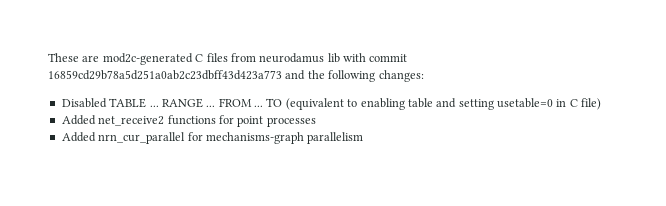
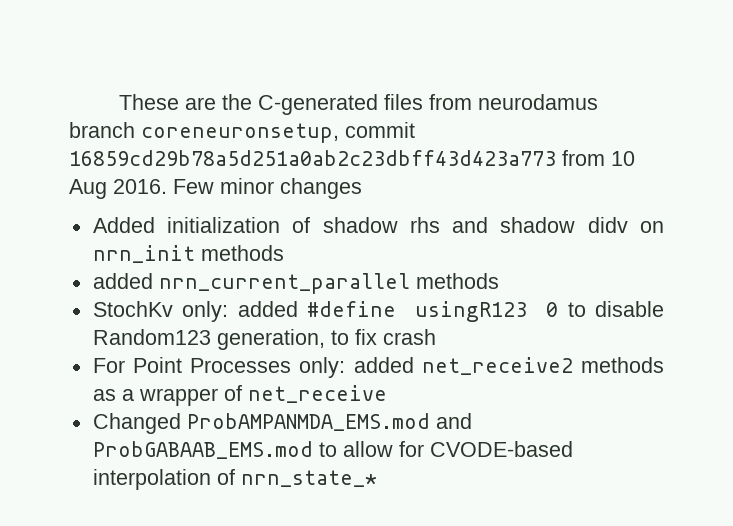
[102,53,204,65] mod2c-generated C -> [222,94,379,115] the C-generated
[327,53,408,63] [48,70,424,82] [61,98,602,110] [61,115,316,127] [61,132,364,144] lib with commit 16859cd29b78a5d251a0ab2c23dbff43d423a773 and the following changes: // Disabled TABLE ... RANGE ... FROM ... TO (equivalent to enabling table and setting usetable=0 in C file) // Added net_receive2 functions for point processes // Added nrn_cur_parallel for mechanisms-graph parallelism -> [69,122,415,143] [69,150,635,166] [69,178,362,199] [92,217,664,233] [92,245,284,263] [92,273,499,294] [92,301,665,322] [92,329,436,350] [92,357,665,378] [92,385,387,406] [92,413,472,434] [92,441,573,459] [92,469,377,490] branch coreneuronsetup, commit 16859cd29b78a5d251a0ab2c23dbff43d423a773 from 10 Aug 2016. Few minor changes // Added initialization of shadow rhs and shadow didv on nrn_init methods // added nrn_current_parallel methods // StochKv only: added #define usingR123 0 to disable Random123 generation, to fix crash // For Point Processes only: added net_receive2 methods as a wrapper of net_receive // Changed ProbAMPANMDA_EMS.mod and ProbGABAAB_EMS.mod to allow for CVODE-based interpolation of nrn_state_*

